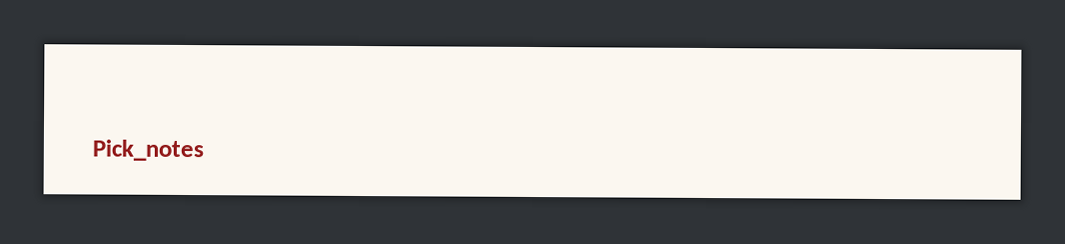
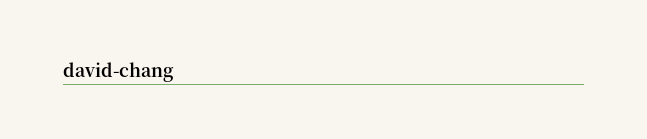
[92,139,204,162] Pick_notes -> [63,62,174,82] david-chang

